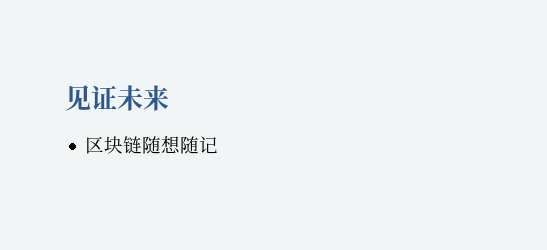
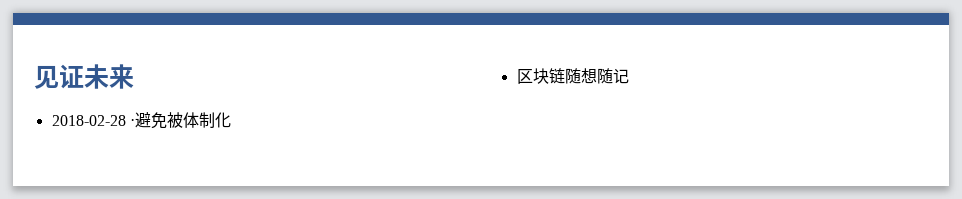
(169, 98) none -> [51,112,231,129] // 2018-02-28 ·避免被体制化

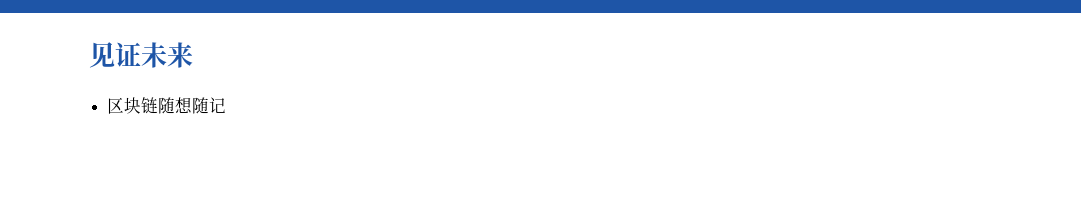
[51,112,231,129] // 2018-02-28 ·避免被体制化 -> (193, 55) none

